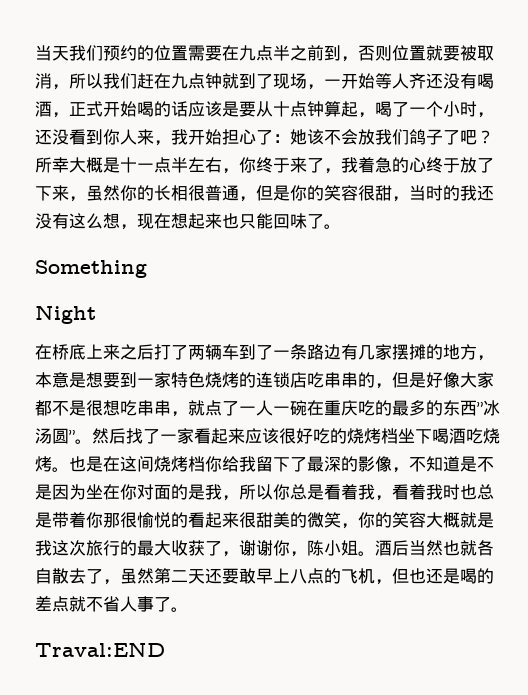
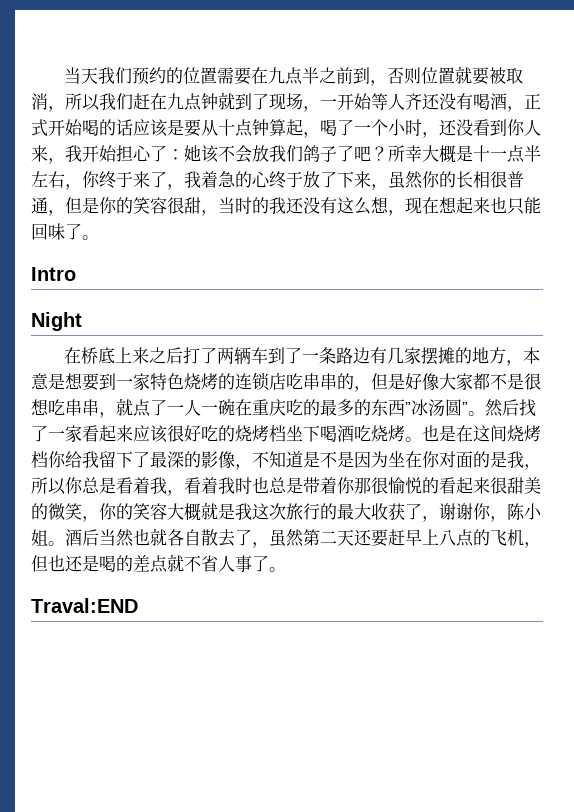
[35,260,147,278] Something -> [31,267,76,281] Intro
[239,568,256,584] 敢 -> [388,529,405,546] 赶

